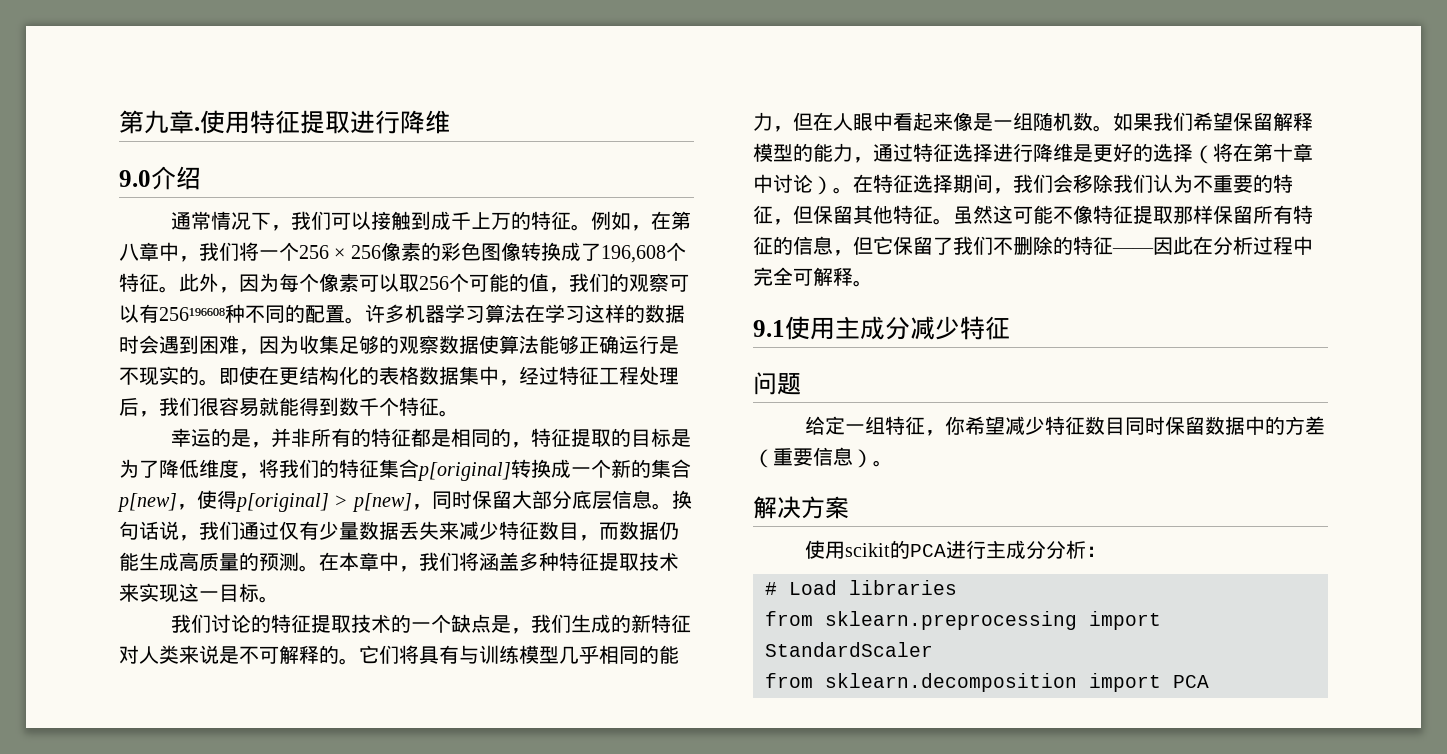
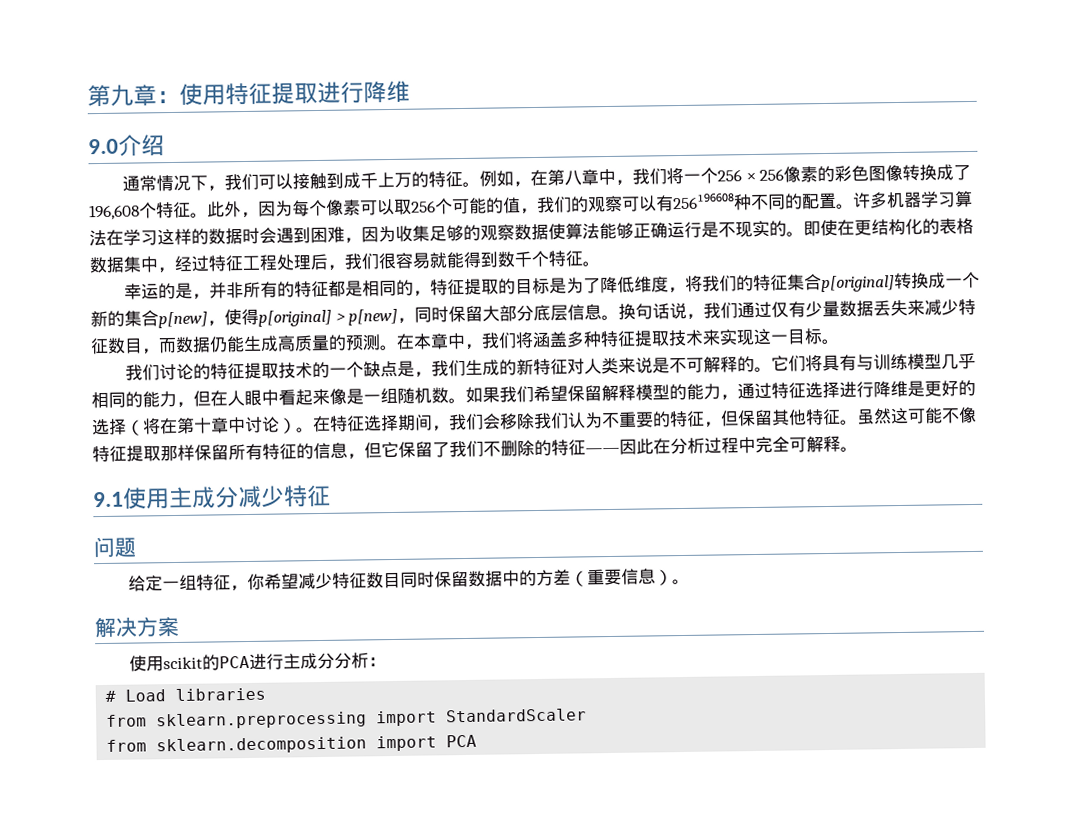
[194,127,200,131] . -> [156,90,180,104] ：

